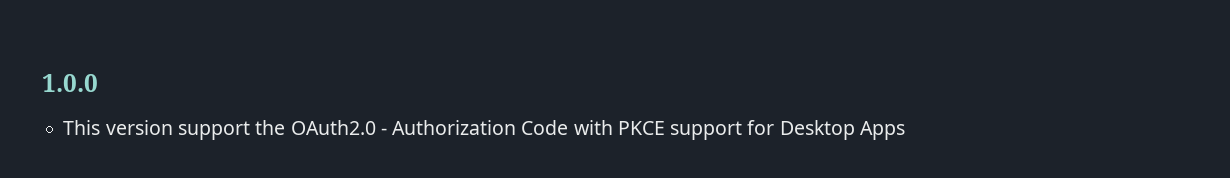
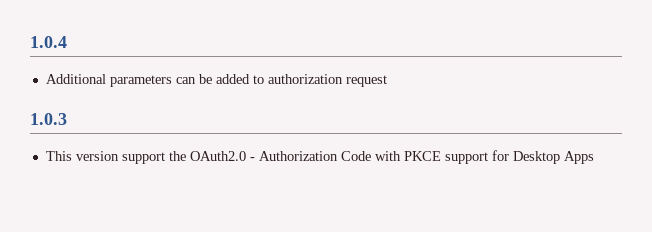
[42,74,98,92] 1.0.0 -> [30,36,67,48] [45,74,387,87] [30,113,67,125] 1.0.4 // Additional parameters can be added to authorization request // 1.0.3

